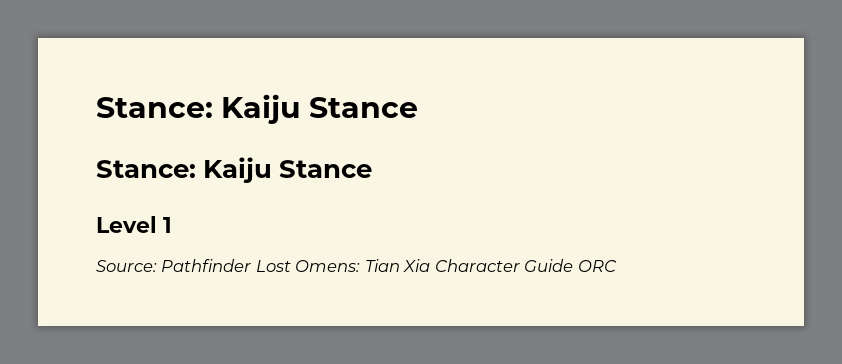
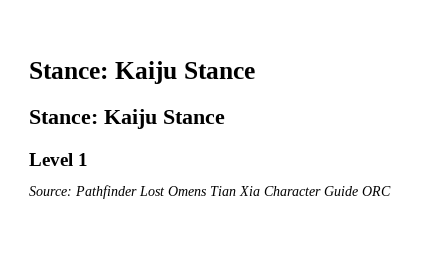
[295,260,361,272] Omens: -> [168,186,207,196] Omens

